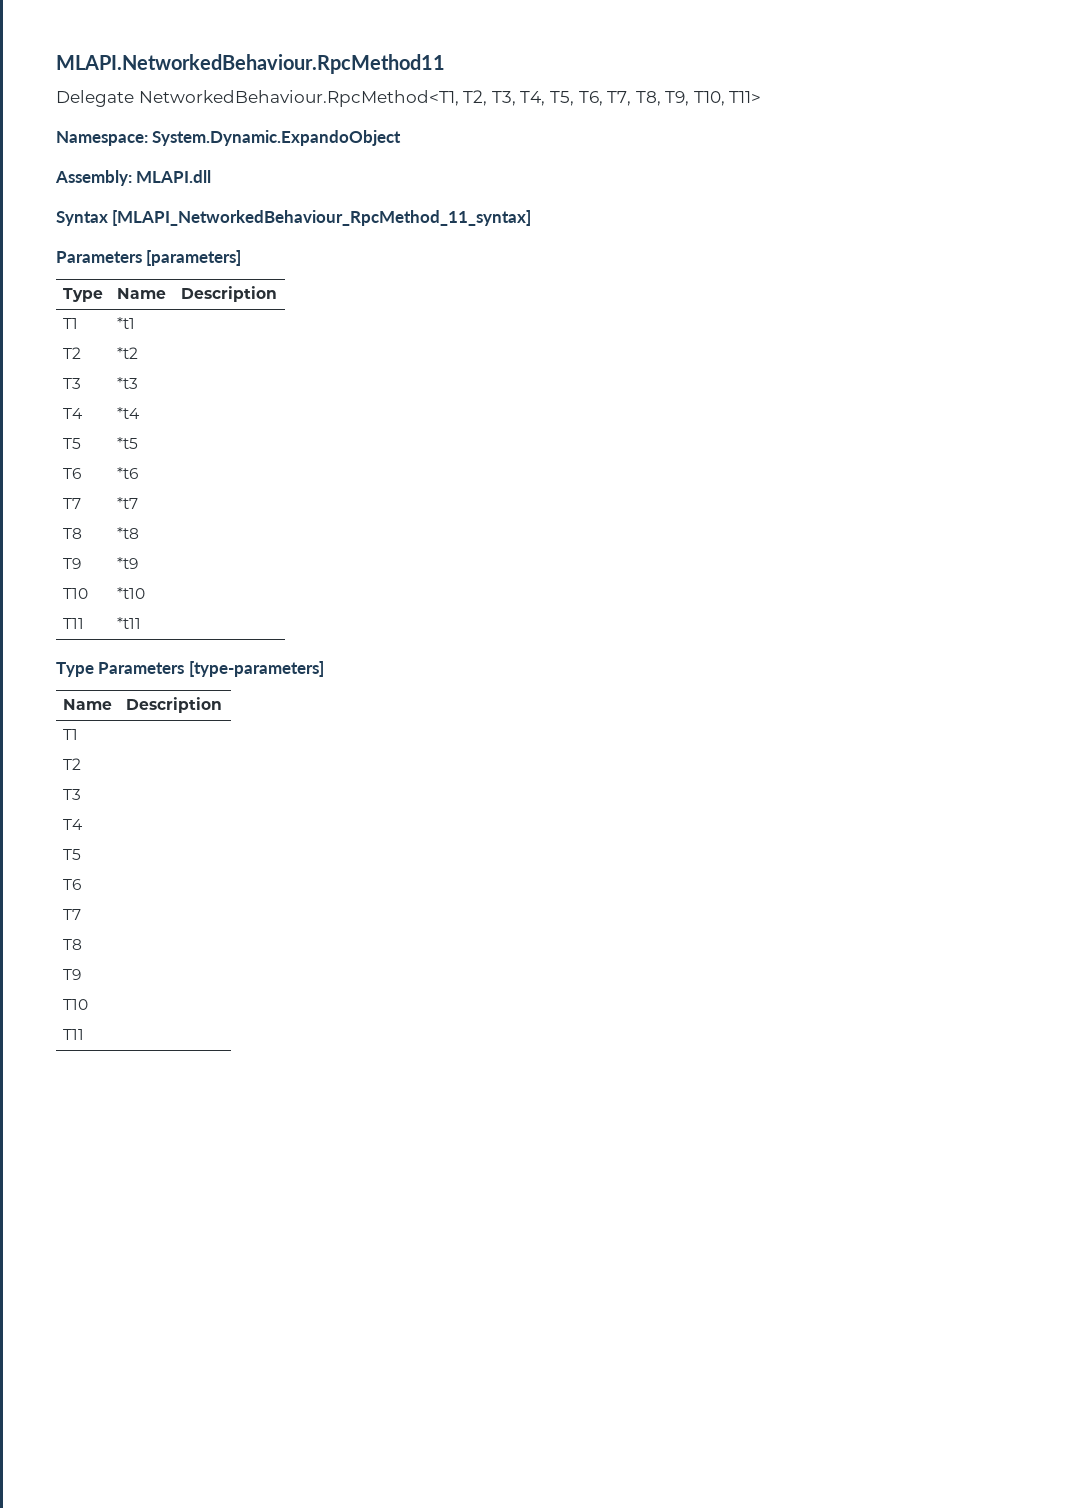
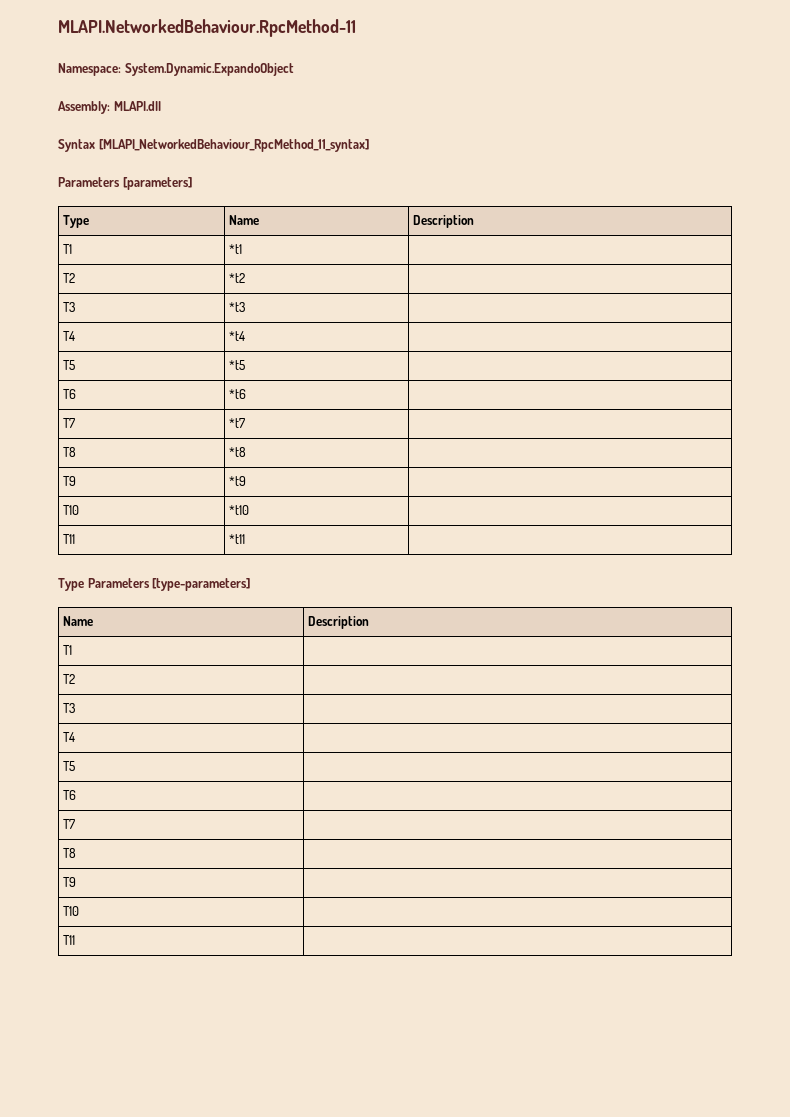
[56,54,445,74] [56,90,762,107] MLAPI.NetworkedBehaviour.RpcMethod11 // Delegate NetworkedBehaviour.RpcMethod<T1, T2, T3, T4, T5, T6, T7, T8, T9, T10, T11> -> [58,19,356,37] MLAPI.NetworkedBehaviour.RpcMethod-11

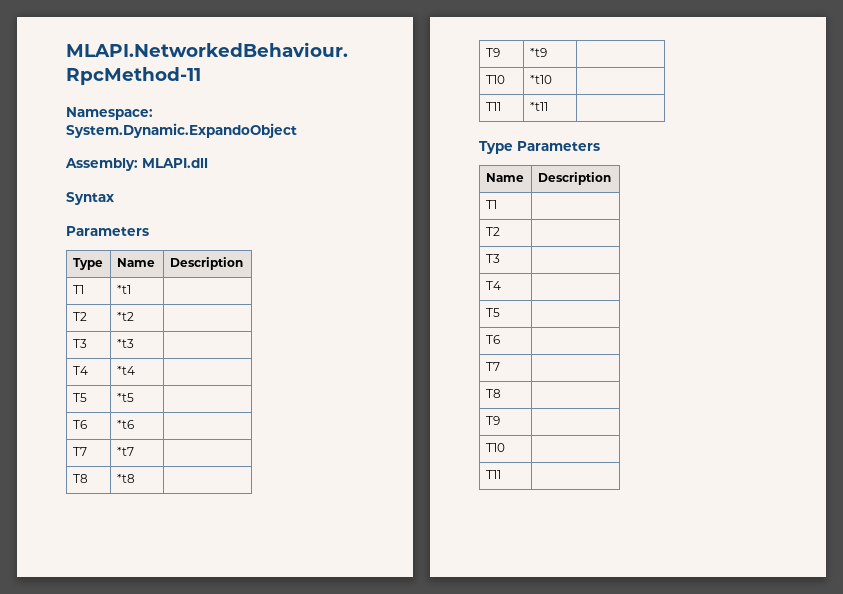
[98,139,369,152] [58,177,192,190] [MLAPI_NetworkedBehaviour_RpcMethod_11_syntax] // Parameters [parameters] -> [66,226,149,236] // Parameters
[152,578,251,591] [type-parameters] -> (600, 146) none

